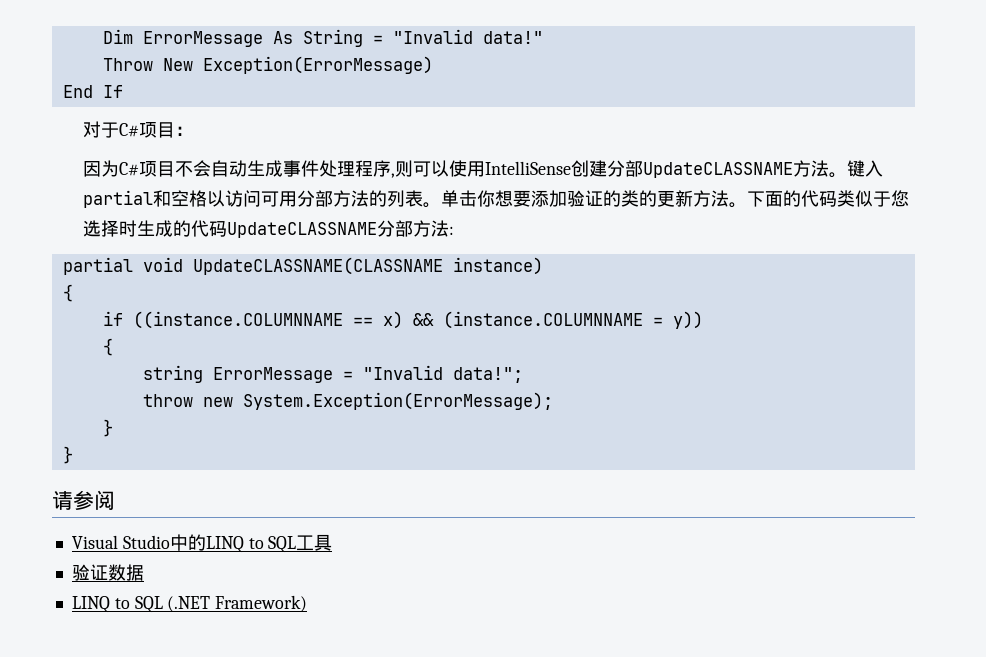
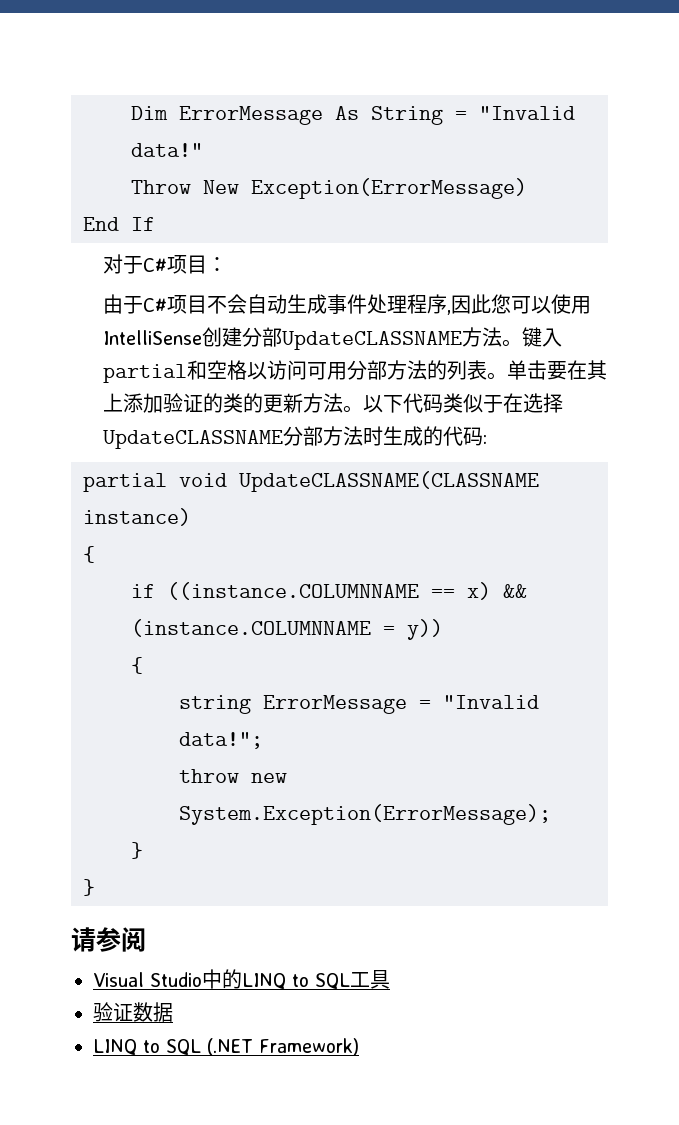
[83,160,120,177] 因为 -> [102,294,143,314] 由于
[395,160,414,177] 则 -> [450,294,511,314] 因此您
[477,190,532,207] 你想要 -> [546,360,607,380] [102,393,123,412] 要在其上
[747,190,802,207] 下面的 -> [362,395,403,413] 以下
[891,190,910,207] [83,220,450,238] 您选择时生成的代码UpdateCLASSNAME分部方法 -> [502,393,563,413] [102,426,483,449] 在选择UpdateCLASSNAME分部方法时生成的代码

